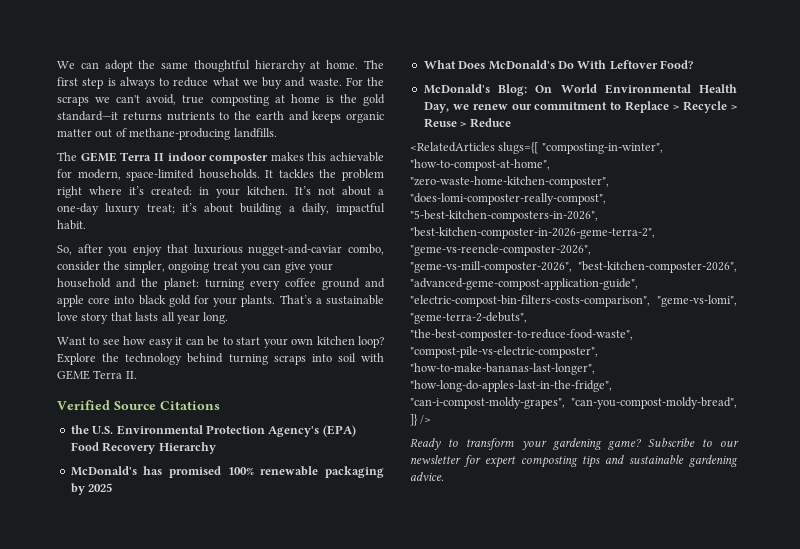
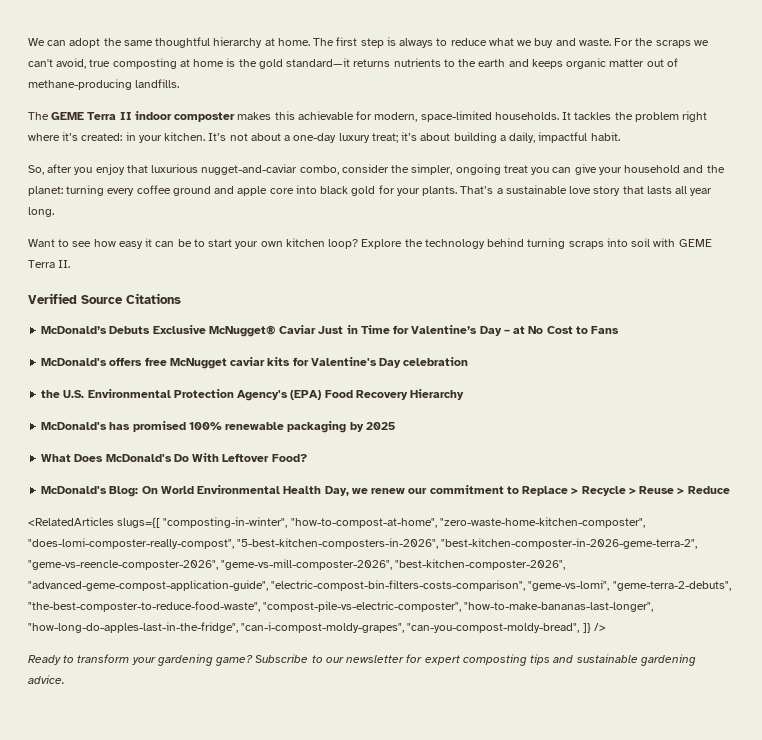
(220, 405) none -> [41,325,620,337] [41,357,469,369] // McDonald’s Debuts Exclusive McNugget® Caviar Just in Time for Valentine’s Day – at No Cost to Fans // McDonald's offers free McNugget caviar kits for Valentine's Day celebration

